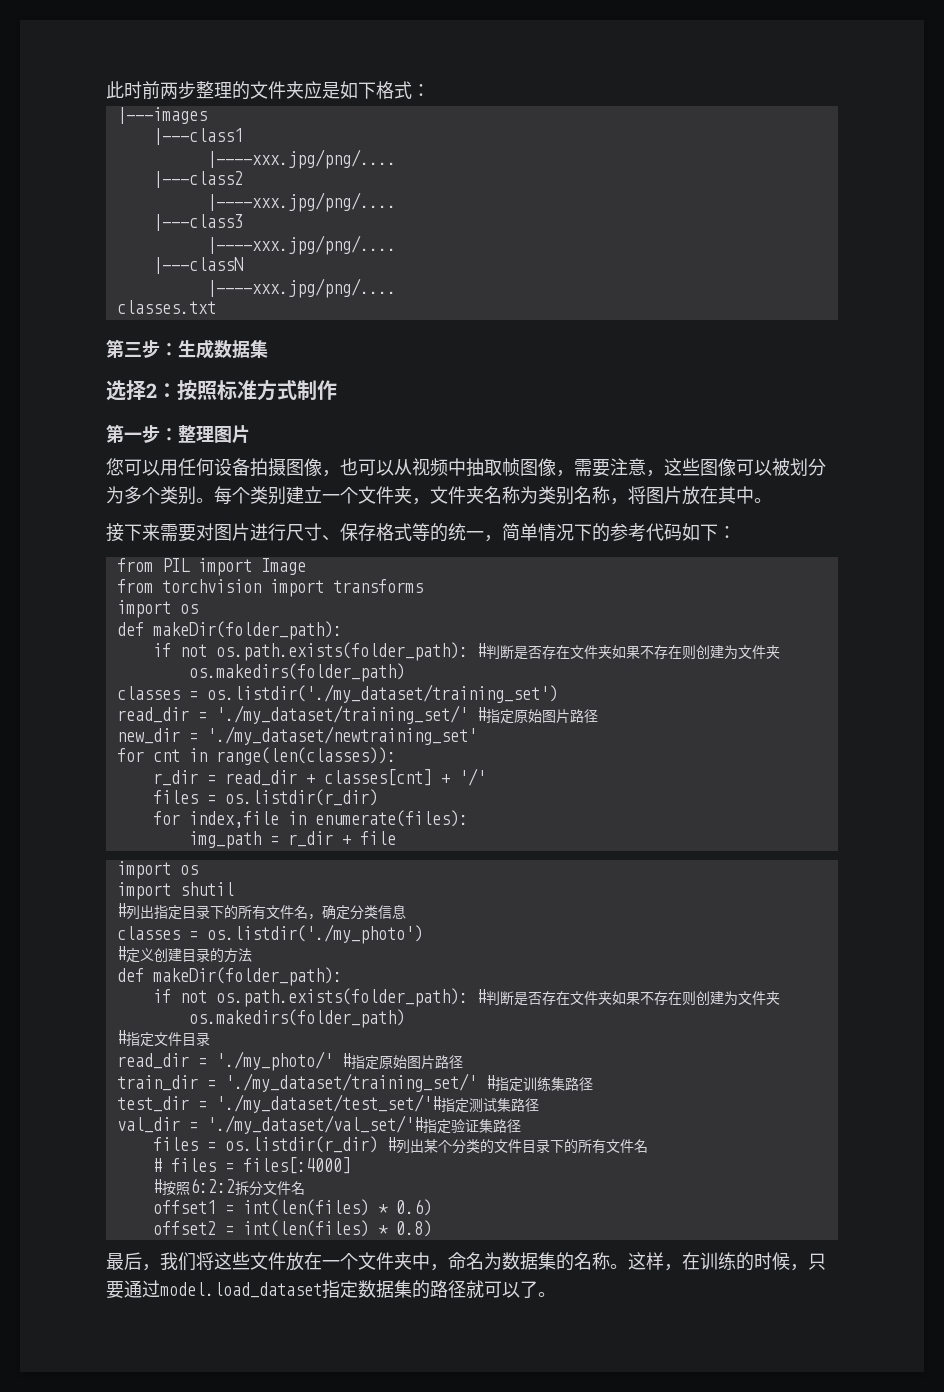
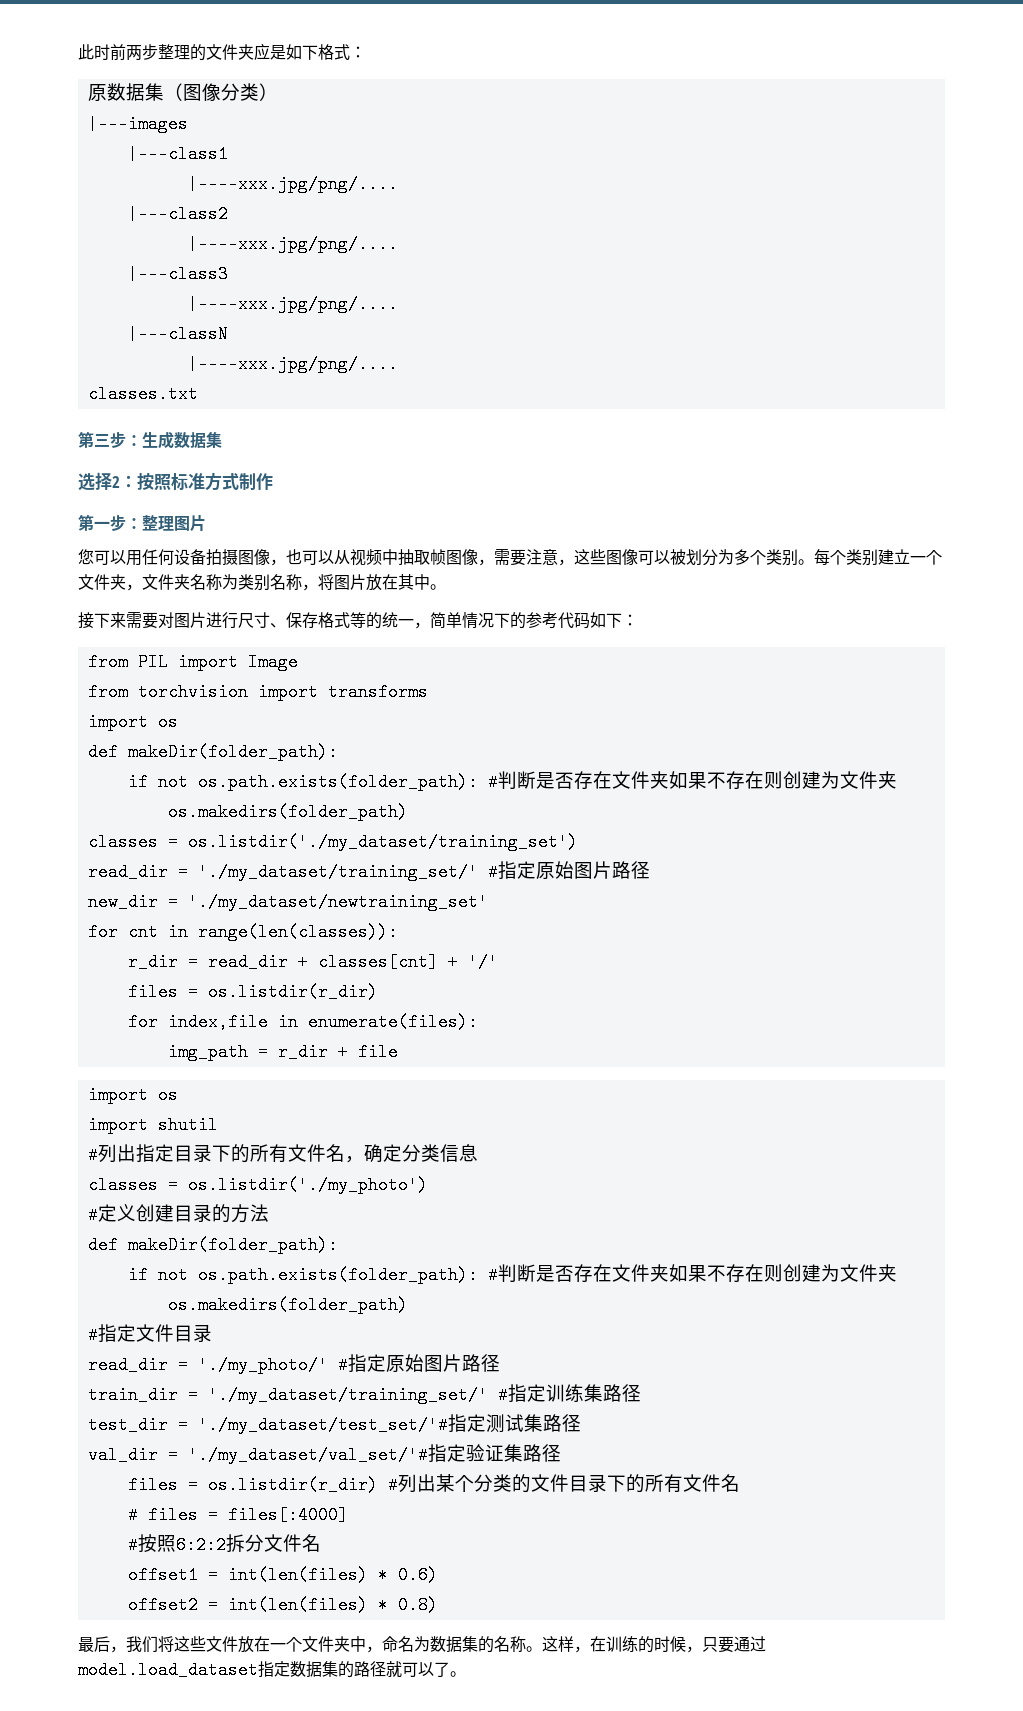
(430, 90) none -> [87,83,278,101] // 原数据集（图像分类）

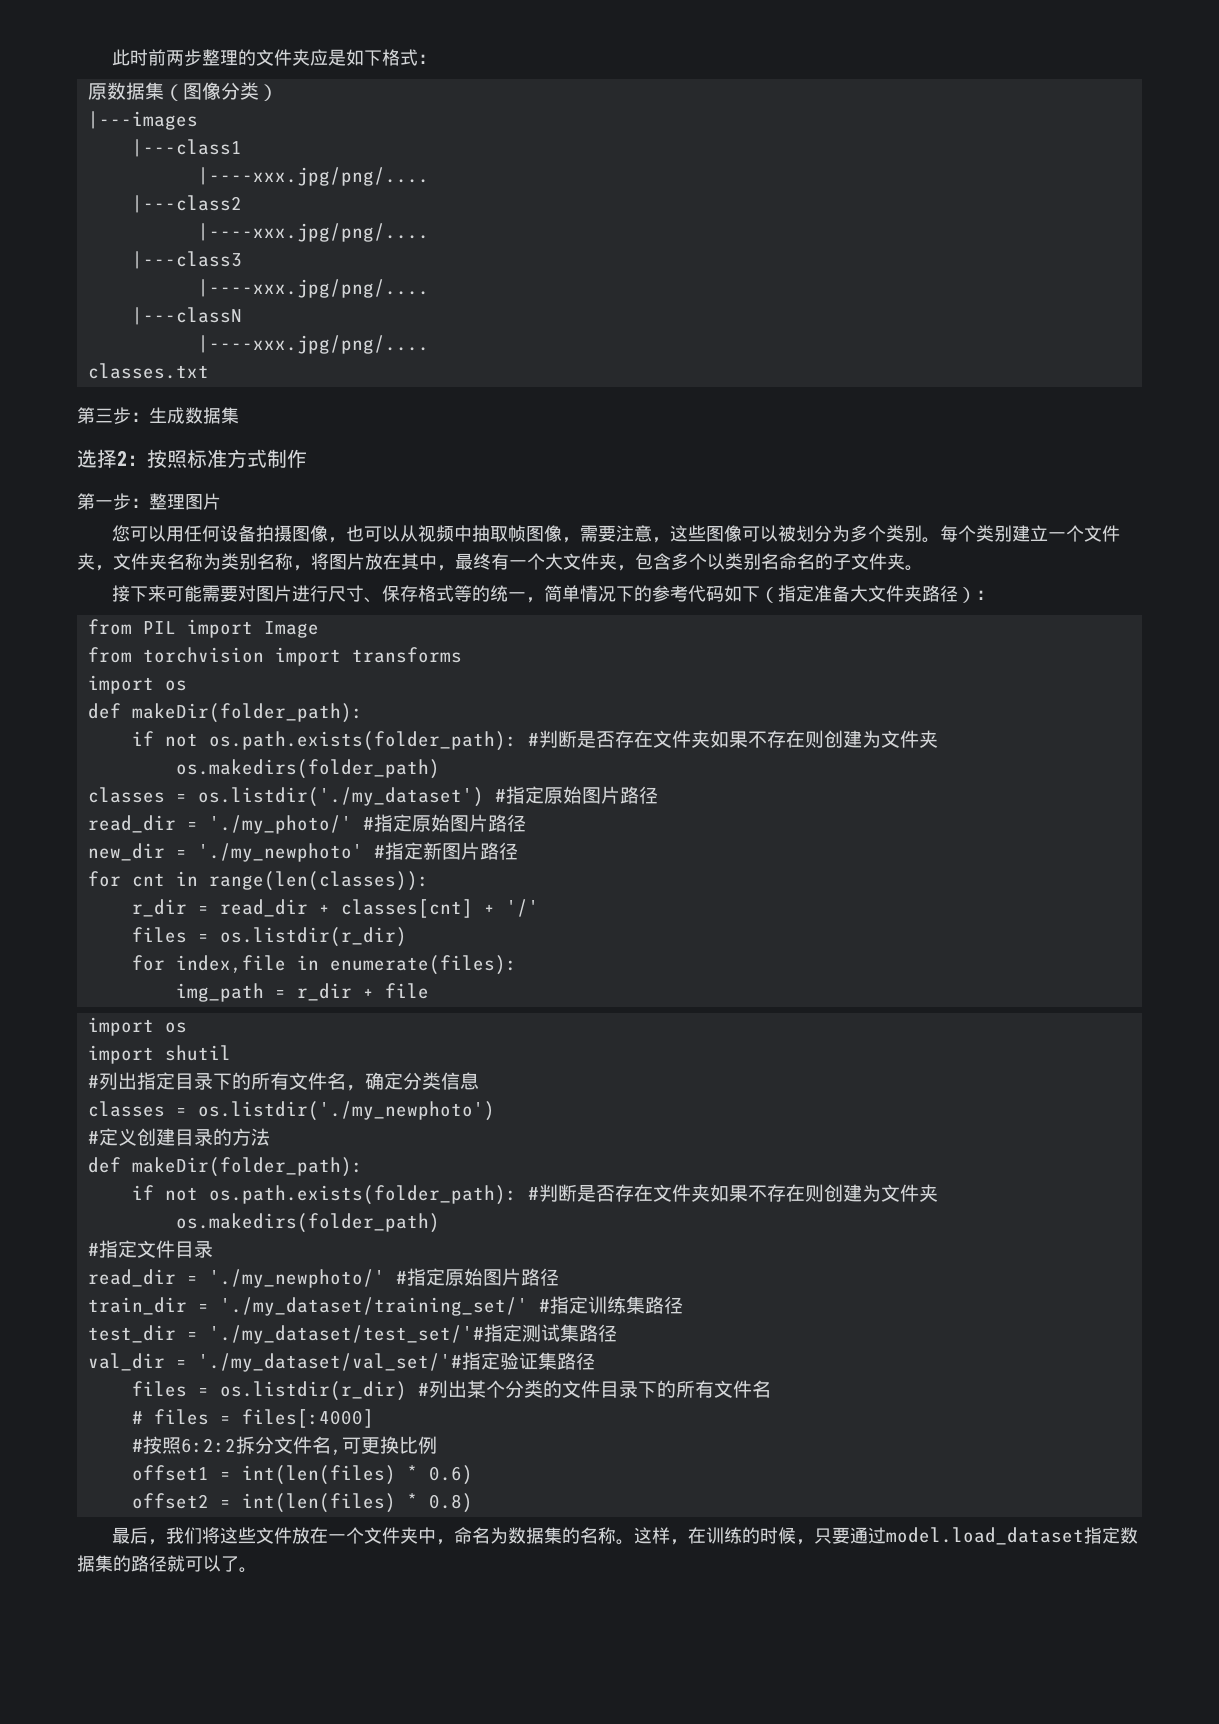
(430, 582) none -> [437,553,905,571] ，最终有一个大文件夹，包含多个以类别名命名的子文件夹
(126, 620) none -> [166,585,203,602] 可能
(622, 620) none -> [760,585,977,603] （指定准备大文件夹路径）
[187,833,578,851] [87,863,478,881] os.listdir('./my_dataset/training_set') // read_dir = './my_dataset/training_set/' -> [197,786,658,807] [87,815,352,834] os.listdir('./my_dataset') #指定原始图片路径 // read_dir = './my_photo/'
[187,893,488,911] './my_dataset/newtraining_set' -> [197,842,518,862] './my_newphoto' #指定新图片路径
[187,1176,428,1194] os.listdir('./my_photo') -> [197,1101,495,1121] os.listdir('./my_newphoto')
[197,1356,328,1374] './my_photo/' -> [208,1269,385,1288] './my_newphoto/'
(321, 1543) none -> [330,1436,437,1455] ,可更换比例

